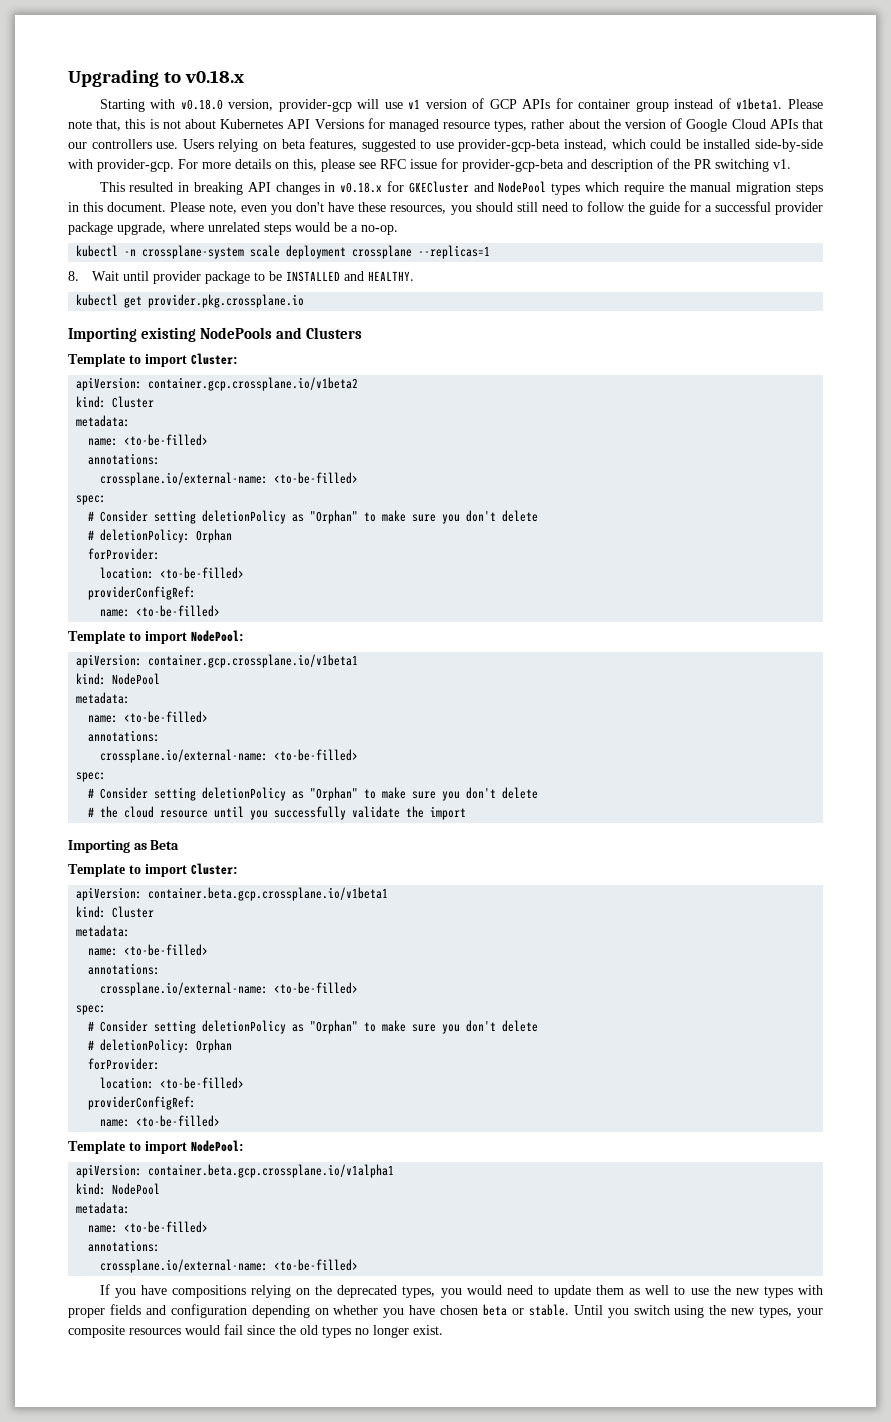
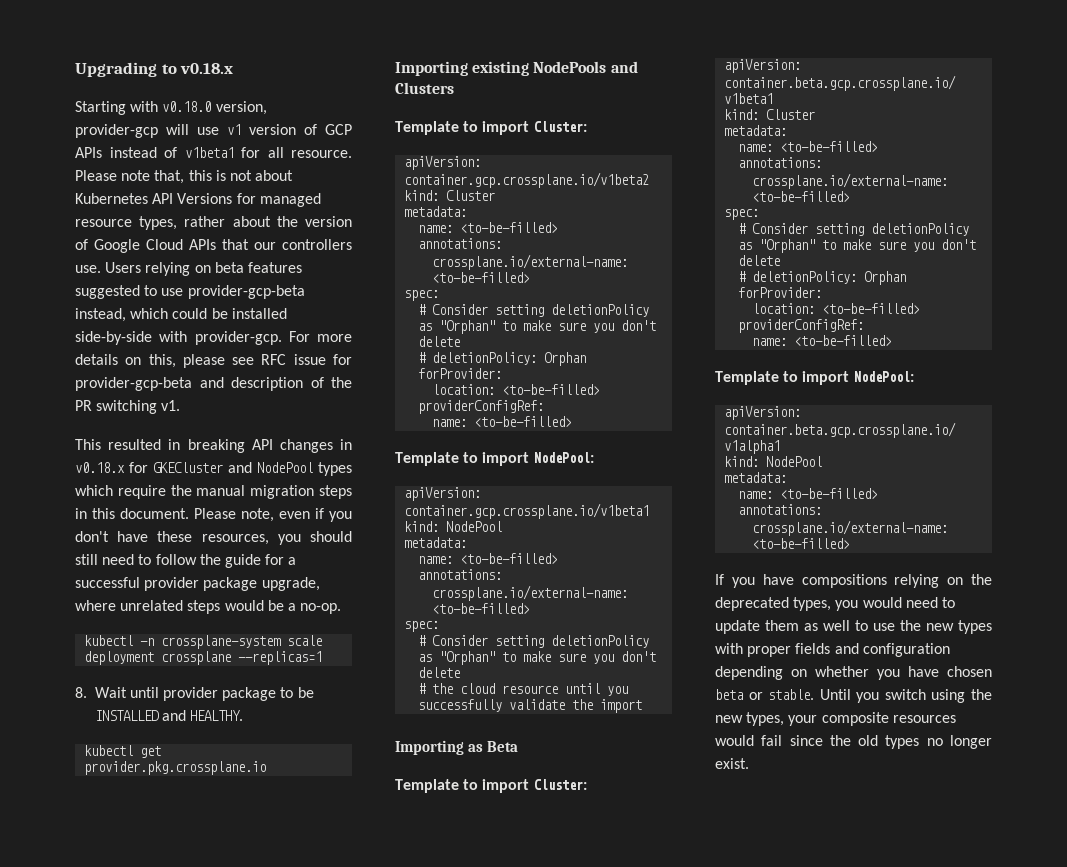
[555,98,783,112] for container group instead of v1beta1. -> [109,147,352,158] instead of v1beta1 for all resource.
[309,138,358,151] features, -> [247,262,302,273] features
(268, 208) none -> [315,508,324,519] if

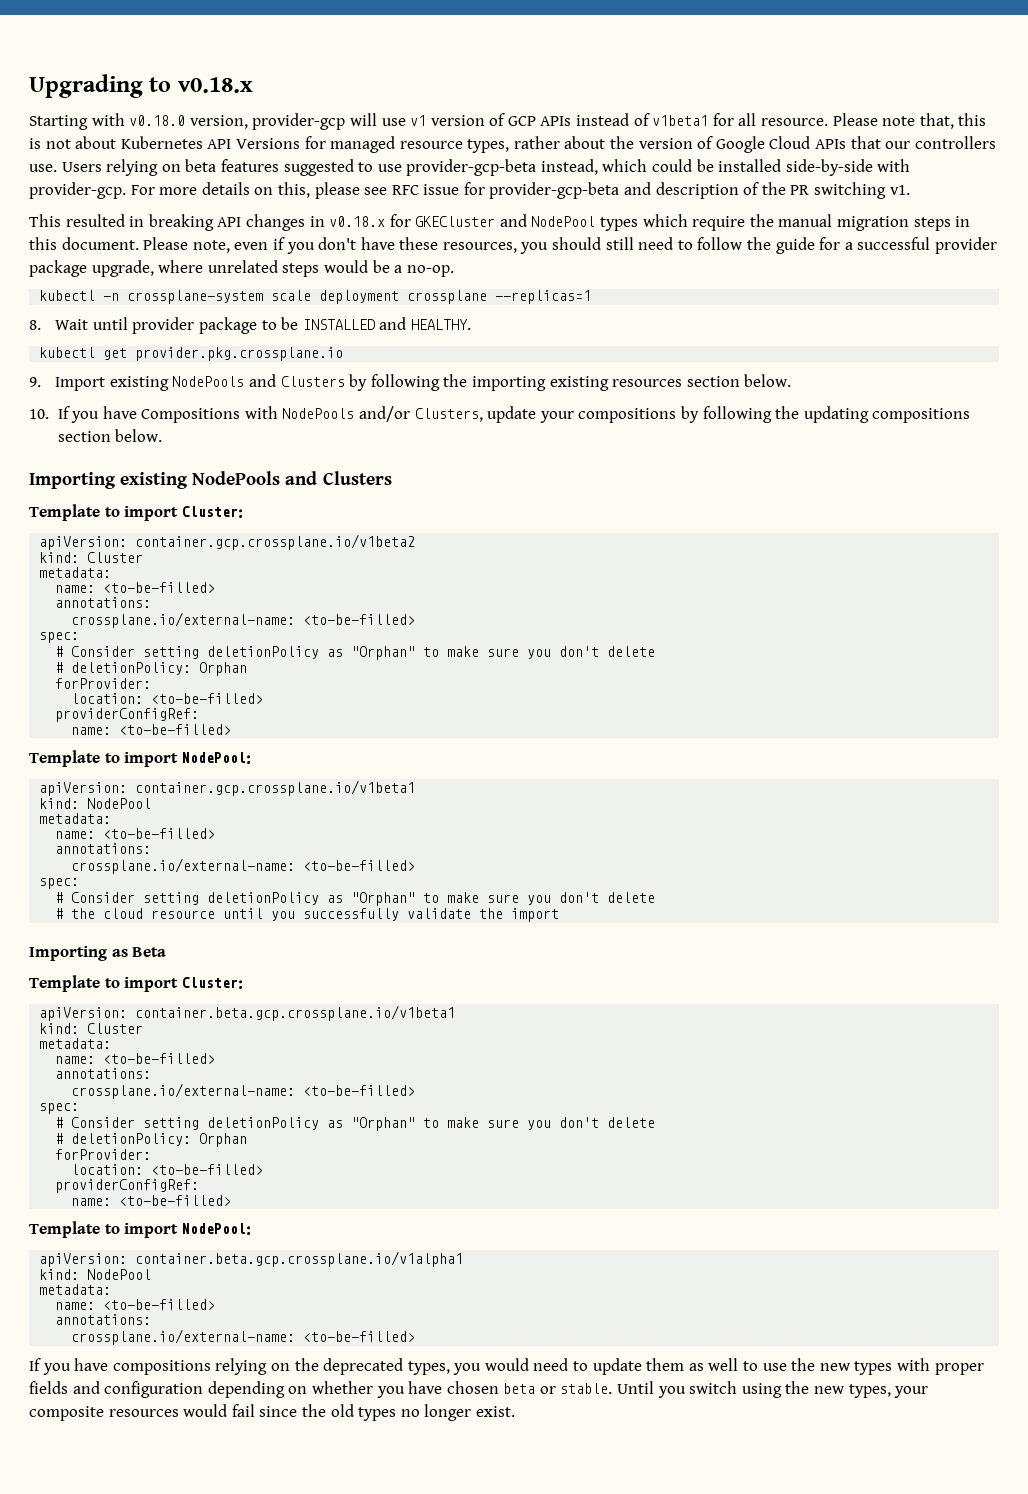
(267, 768) none -> [29,374,792,391] [29,406,971,423] [57,429,163,442] // 9. Import existing NodePools and Clusters by following the importing existing resources section below. // 10. If you have Compositions with NodePools and/or Clusters, update your compositions by following the updating compositions section below.

